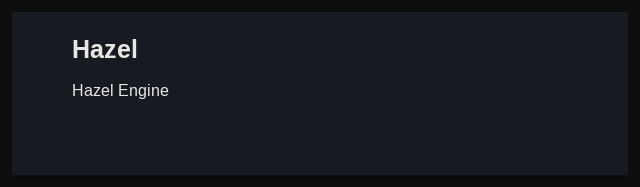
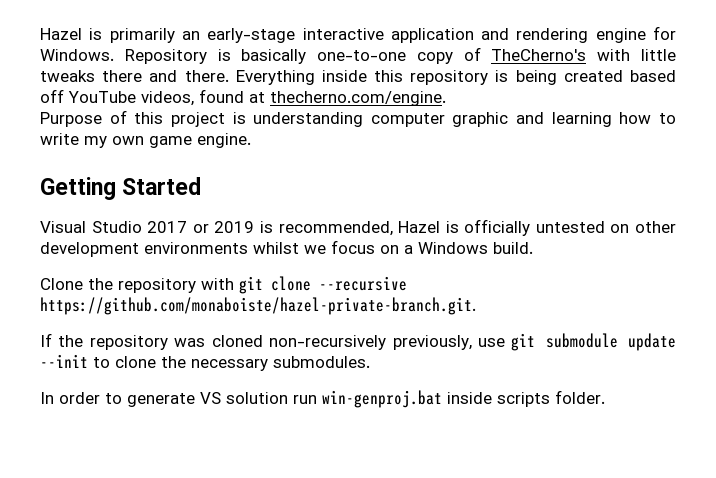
[72,39,138,58] [72,84,170,99] Hazel // Hazel Engine -> [40,26,676,43] [40,47,676,64] [40,70,676,85] [40,89,446,106] [40,110,676,127] [40,133,251,148] [40,177,202,200] [40,219,676,236] [40,240,533,257] [40,276,407,294] [40,297,476,315] [40,333,677,351] [40,354,370,371] [40,390,605,408] Hazel is primarily an early-stage interactive application and rendering engine for Windows. Repository is basically one-to-one copy of TheCherno's with little tweaks there and there. Everything inside this repository is being created based off YouTube videos, found at thecherno.com/engine. // Purpose of this project is understanding computer graphic and learning how to write my own game engine. // Getting Started // Visual Studio 2017 or 2019 is recommended, Hazel is officially untested on other development environments whilst we focus on a Windows build. // Clone the repository with git clone --recursive https://github.com/monaboiste/hazel-private-branch.git. // If the repository was cloned non-recursively previously, use git submodule update --init to clone the necessary submodules. // In order to generate VS solution run win-genproj.bat inside scripts folder.

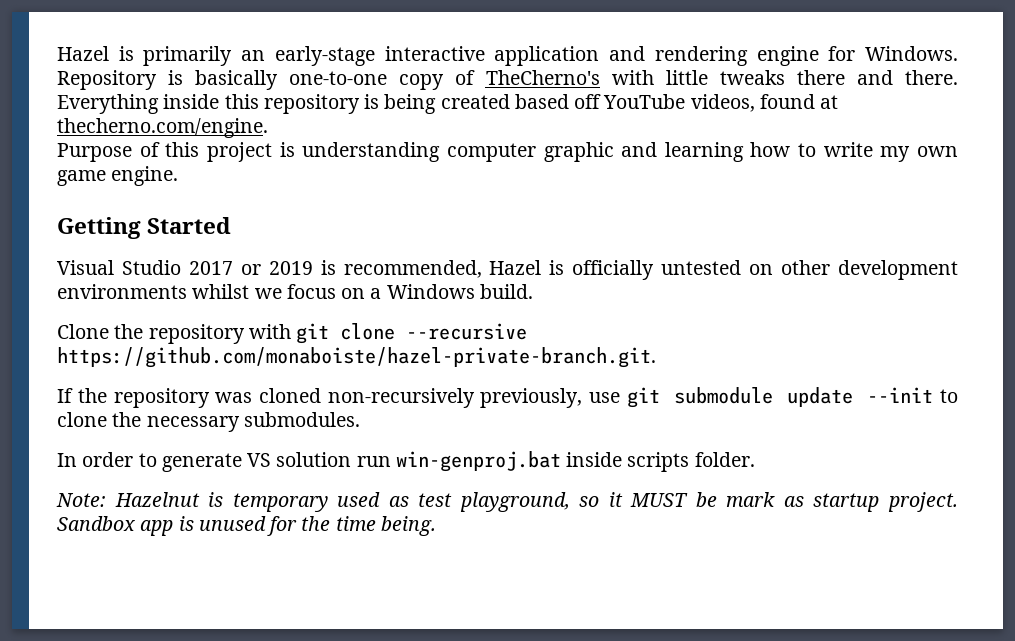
(605, 397) none -> [56,492,958,512] [57,516,436,536] // Note: Hazelnut is temporary used as test playground, so it MUST be mark as startup project. Sandbox app is unused for the time being.

